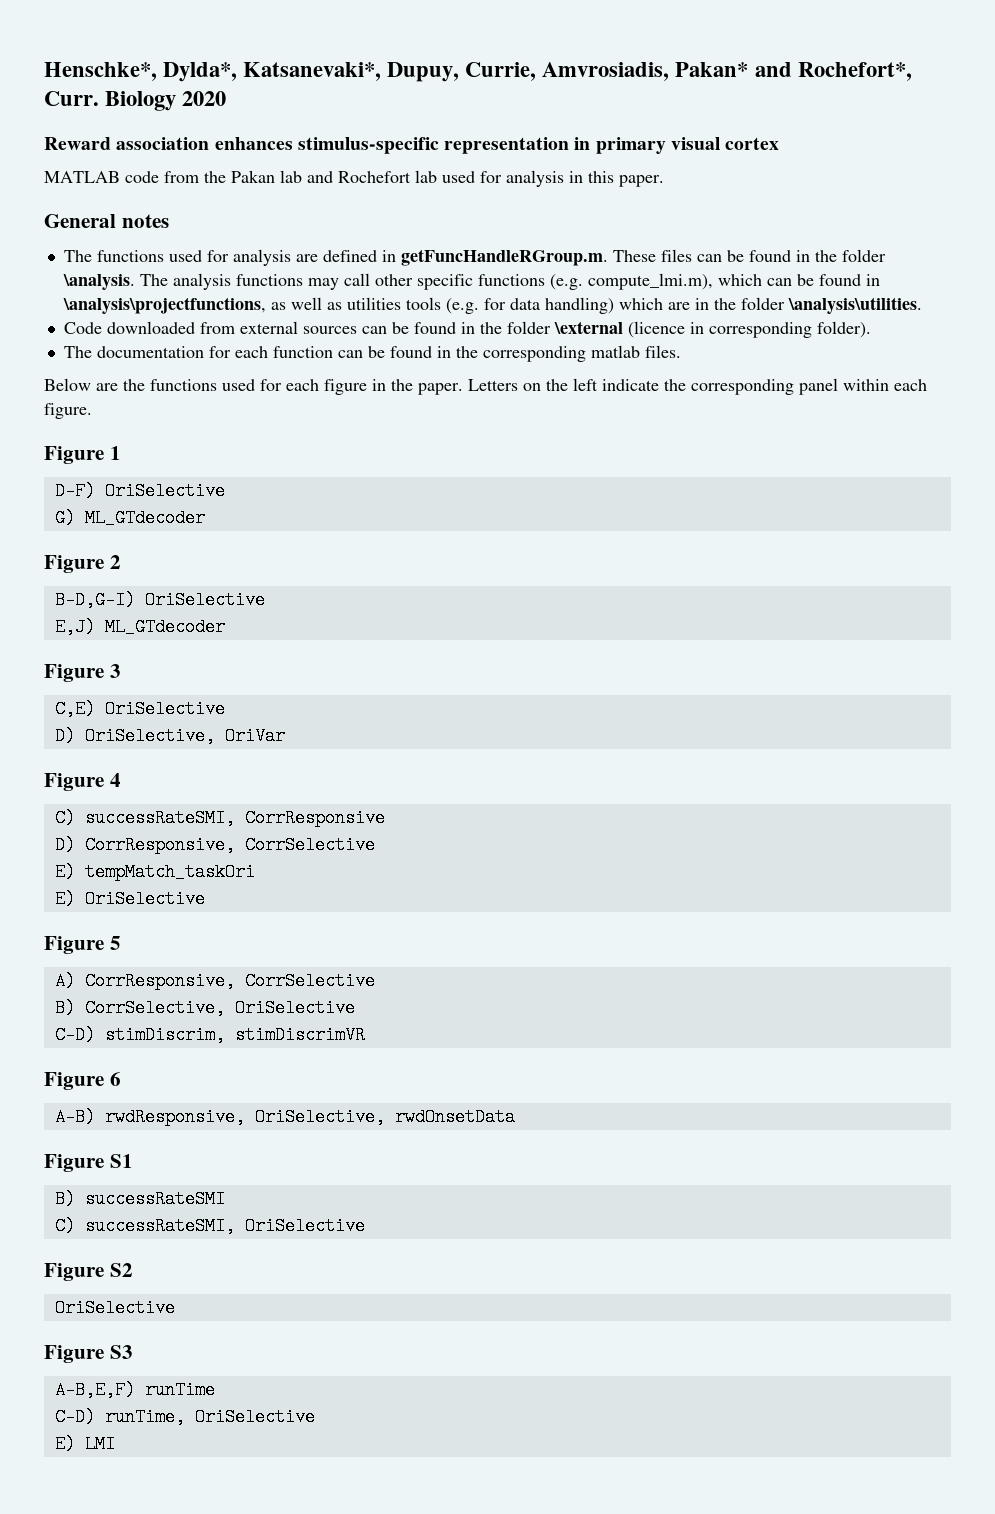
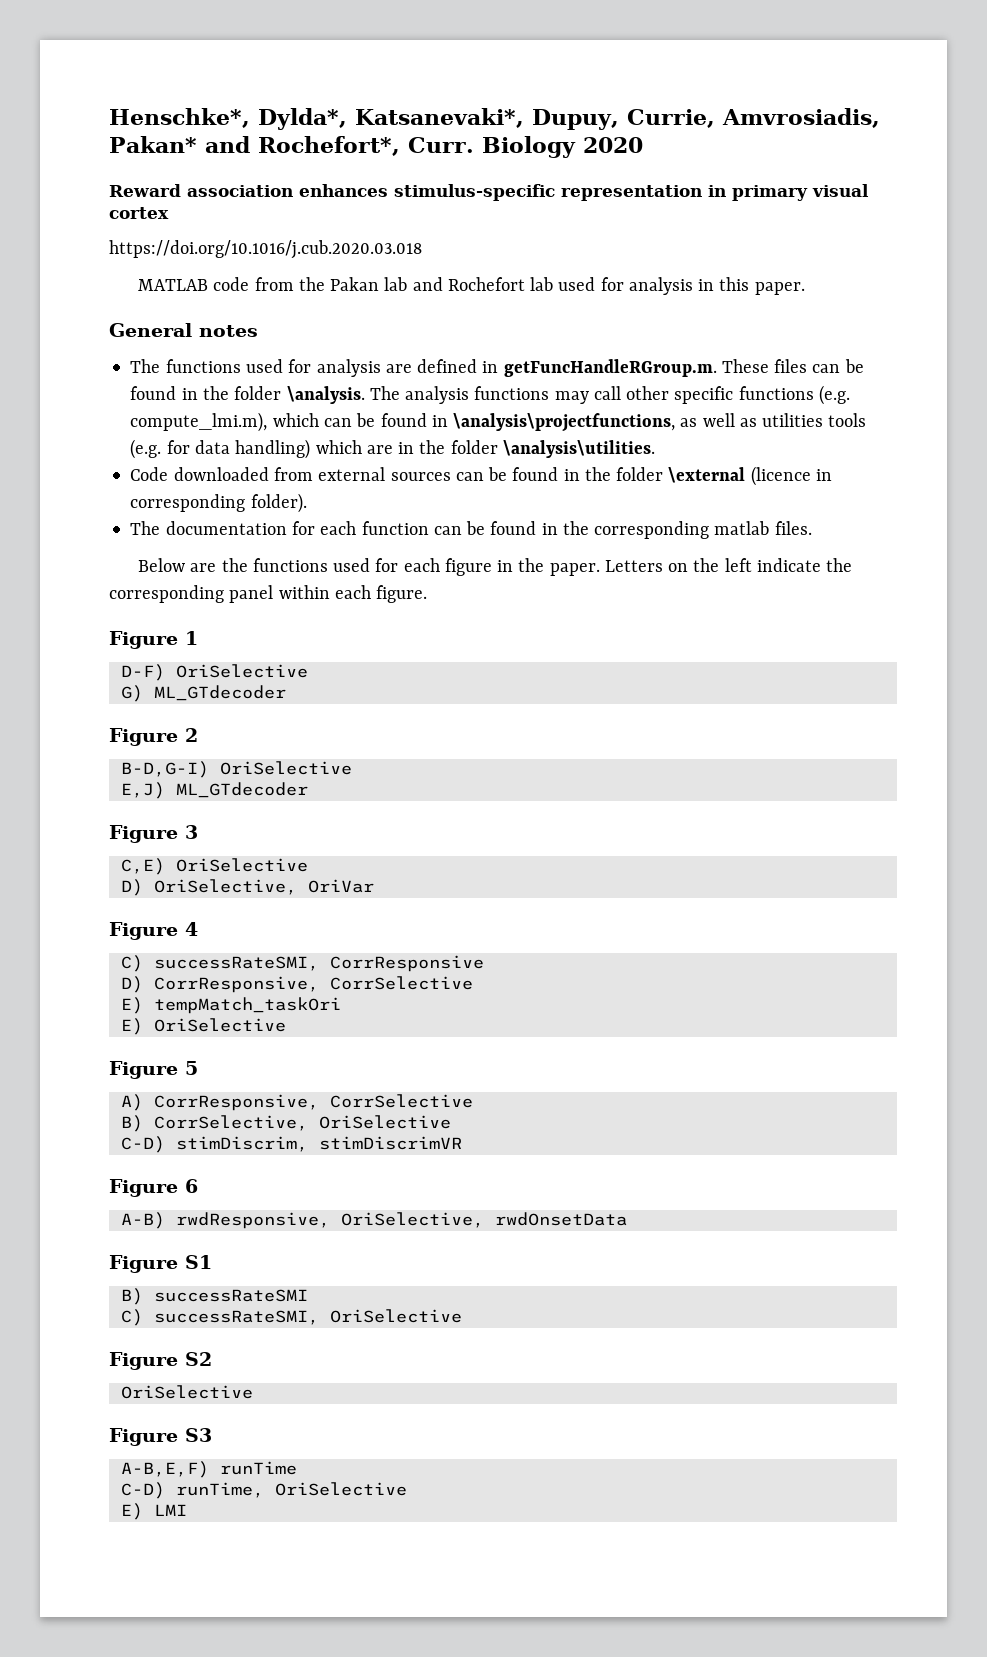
(780, 143) none -> [109,240,422,259] // https://doi.org/10.1016/j.cub.2020.03.018

